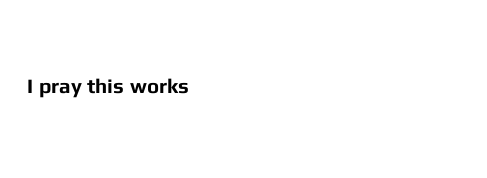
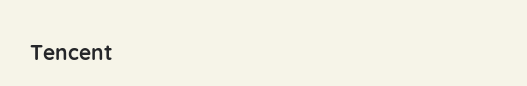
[27,78,189,98] I pray this works -> [30,45,113,60] Tencent

